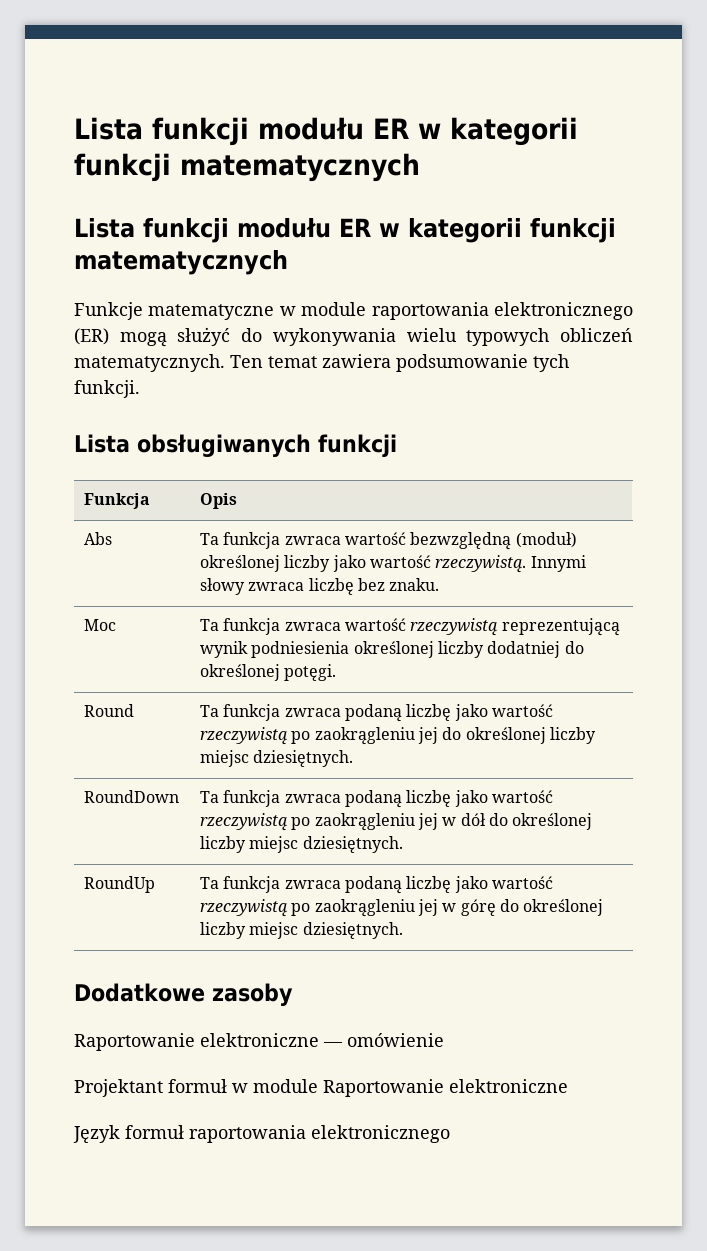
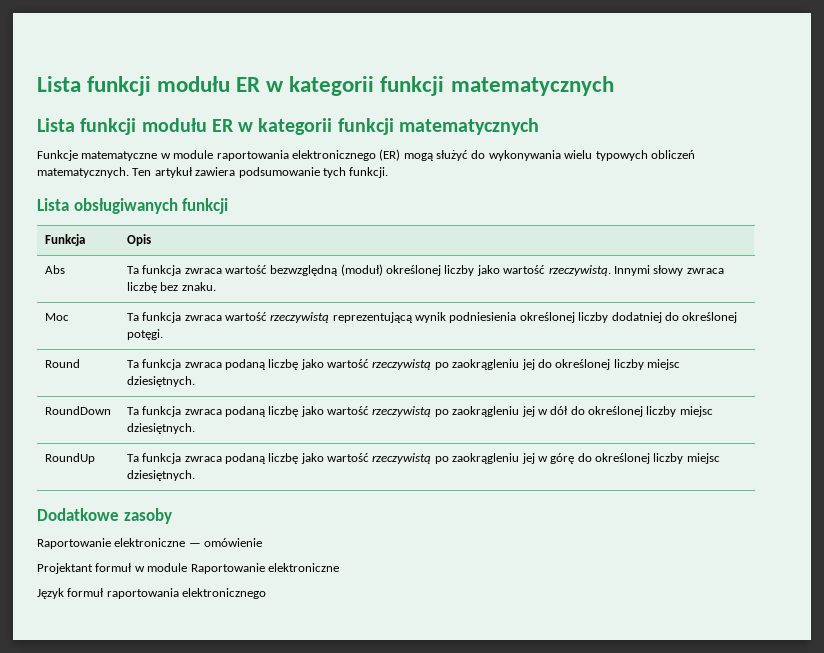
[268,356,317,368] temat -> [154,167,193,178] artykuł

